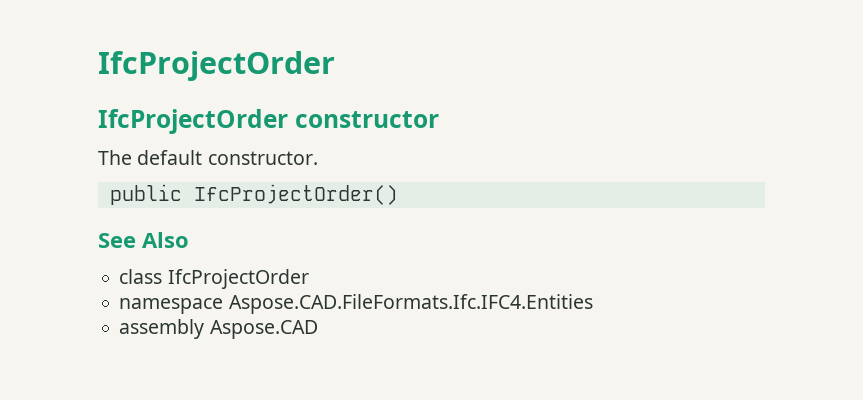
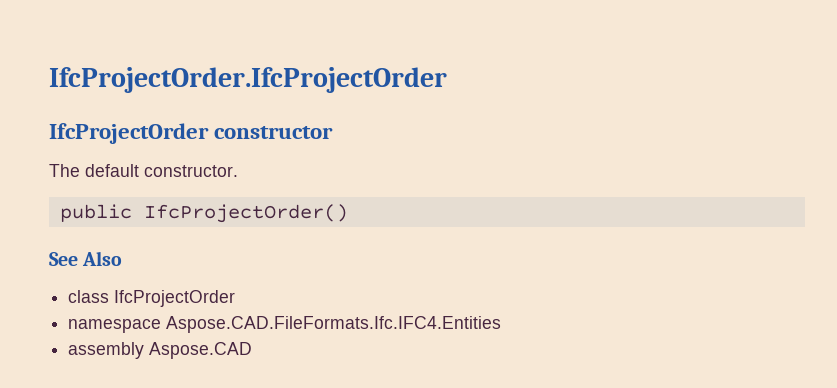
[98,51,335,81] IfcProjectOrder -> [49,67,447,93] IfcProjectOrder.IfcProjectOrder

